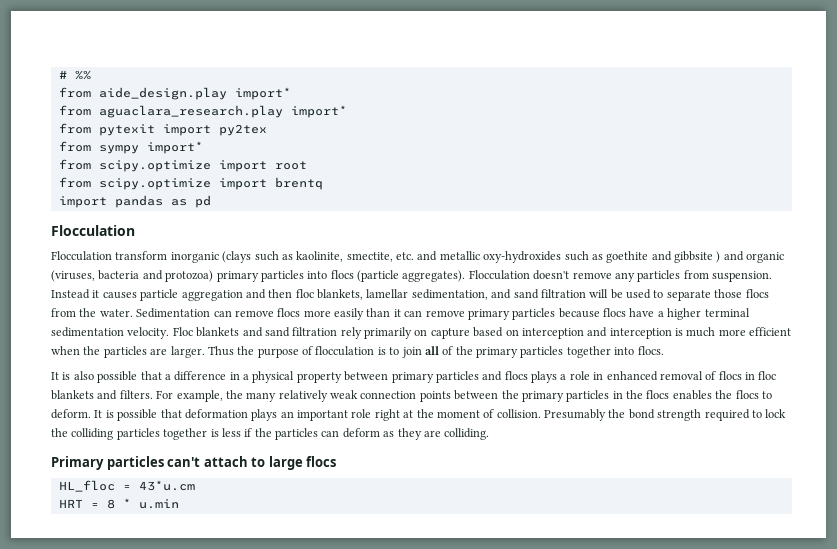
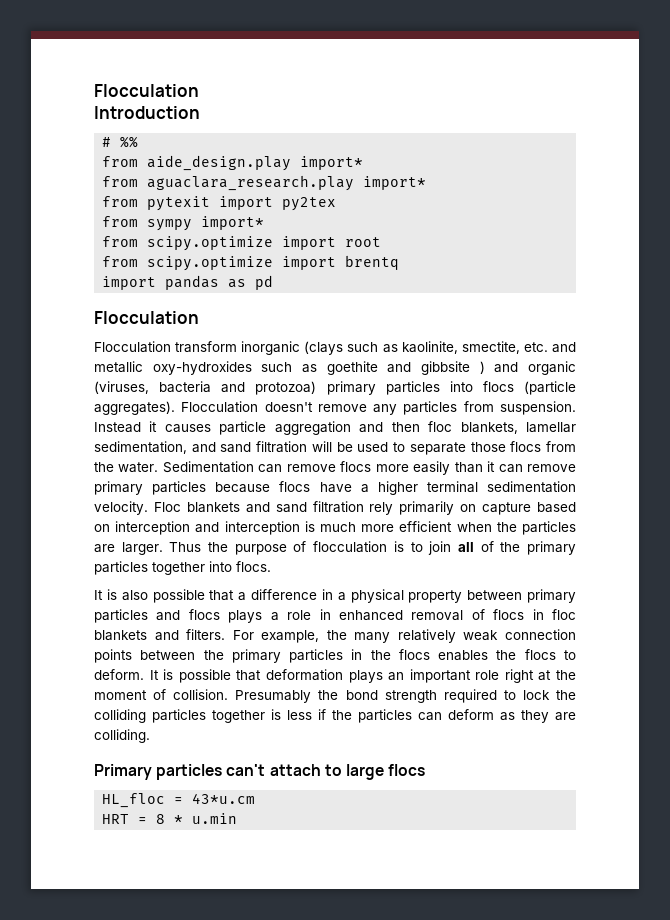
(58, 74) none -> [94,84,199,97] [94,106,200,119] Flocculation // Introduction //

